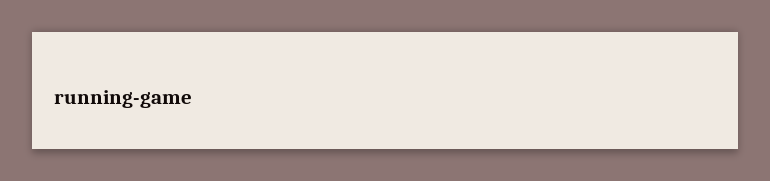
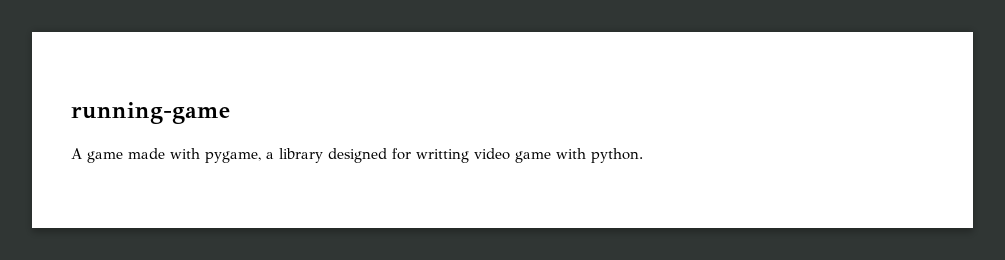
(192, 99) none -> [71,148,643,163] // A game made with pygame, a library designed for writting video game with python.

